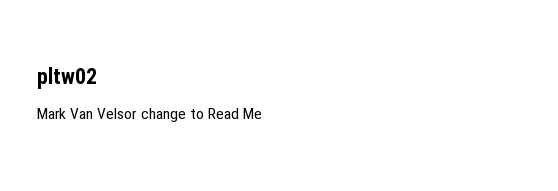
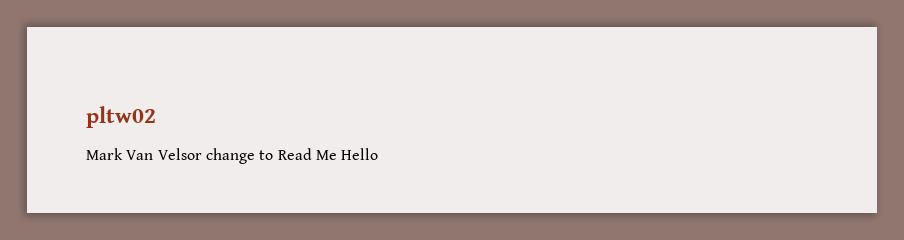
(263, 113) none -> [341,148,379,160] Hello

